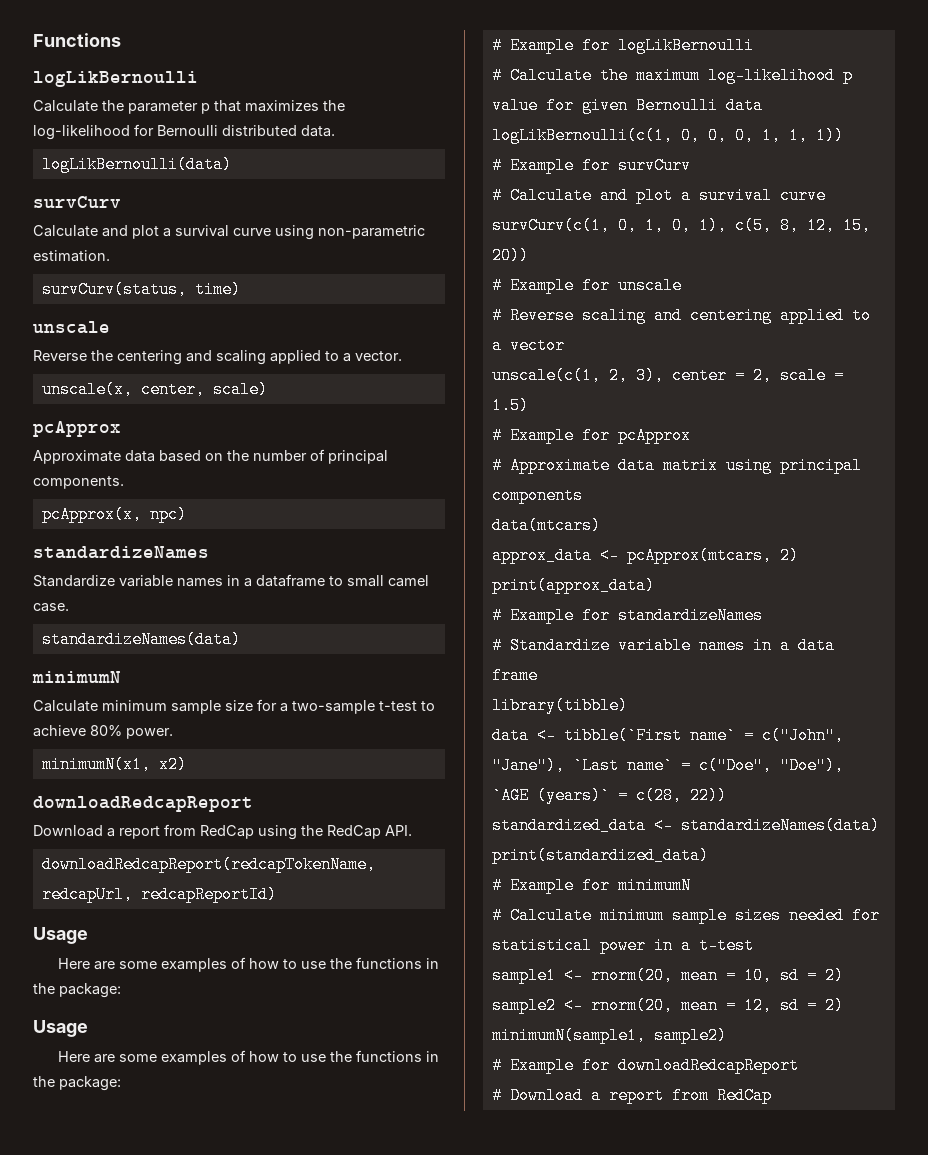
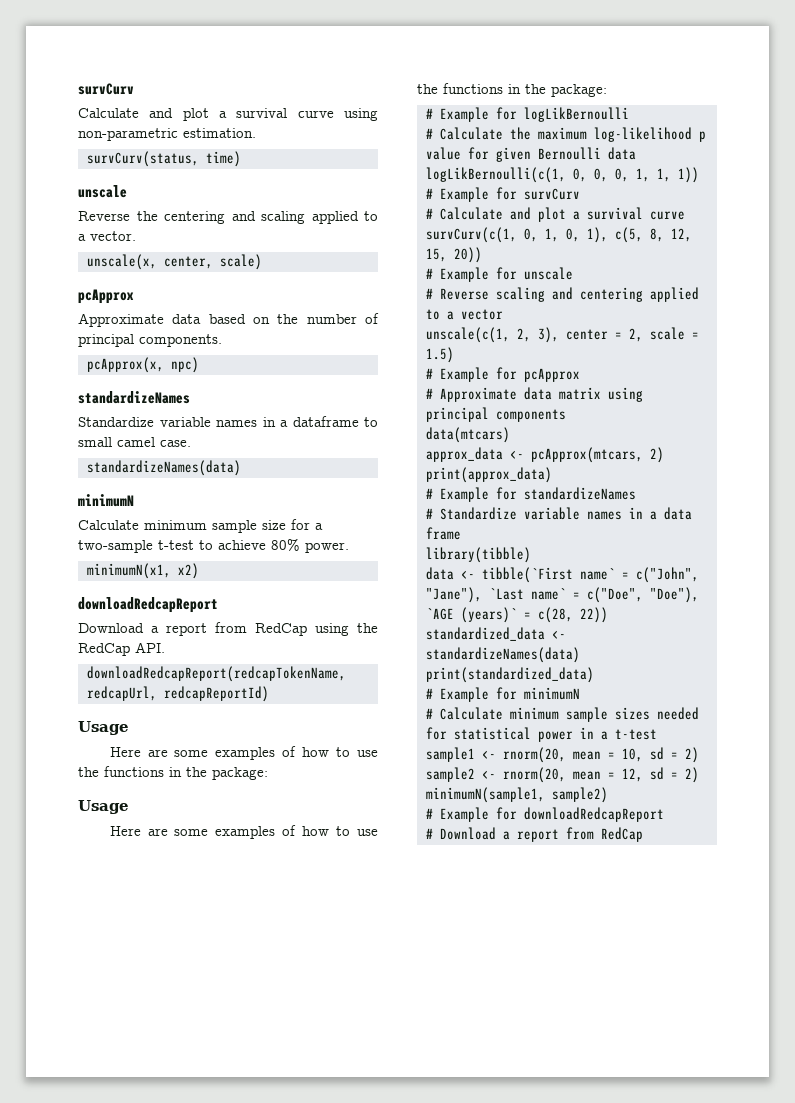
[33,33,121,47] [33,71,198,87] [33,100,345,114] [33,124,335,140] [41,156,232,173] Functions // logLikBernoulli // Calculate the parameter p that maximizes the log-likelihood for Bernoulli distributed data. // logLikBernoulli(data) // -> (78, 89) none

